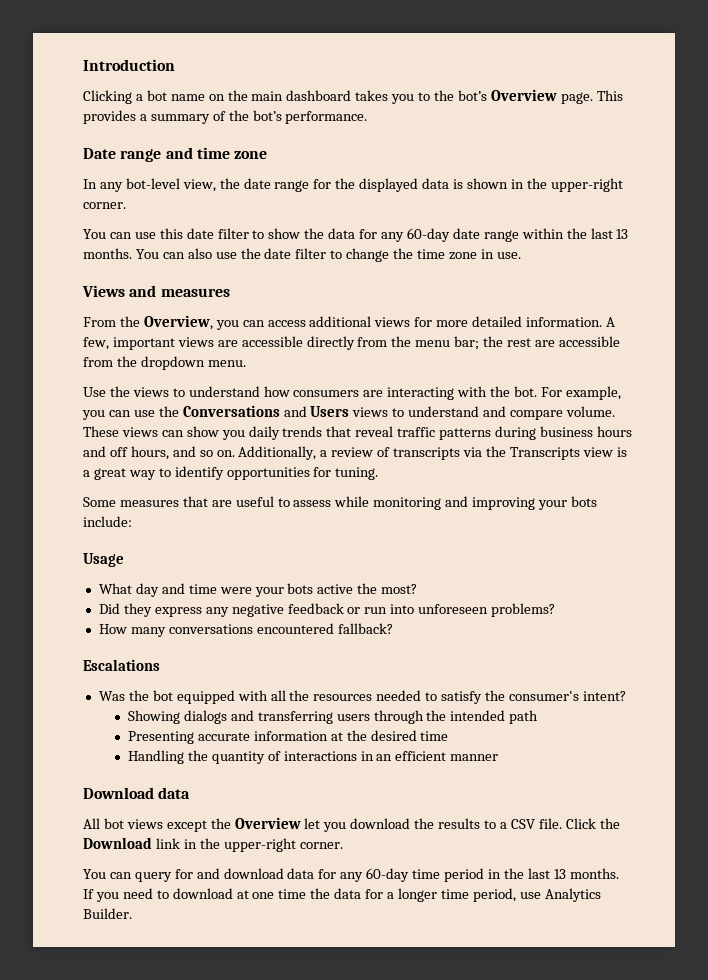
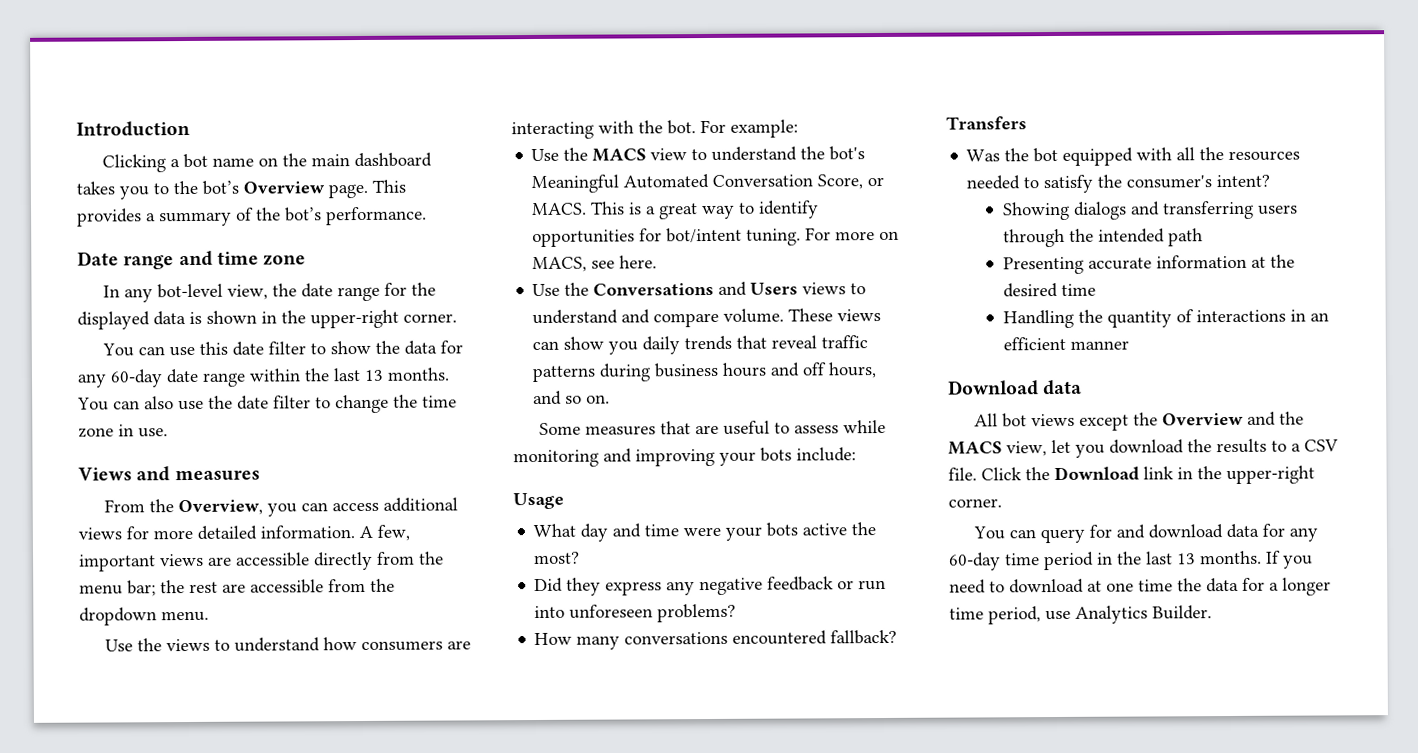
[565,386,621,400] [82,410,155,420] example, you can use -> [730,119,798,138] [531,146,866,162] [531,173,885,194] [531,200,820,220] [532,227,900,248] [532,255,658,273] [532,283,561,297] example: // Use the MACS view to understand the bot's Meaningful Automated Conversation Score, or MACS. This is a great way to identify opportunities for bot/intent tuning. For more on MACS, see here. // Use
[238,446,627,460] [83,466,379,480] Additionally, a review of transcripts via the Transcripts view is a great way to identify opportunities for tuning. -> (611, 399) none
[83,659,160,671] Escalations -> [946,116,1027,130] Transfers
(301, 823) none -> [1246,411,1304,426] [948,441,1047,457] and the MACS view,

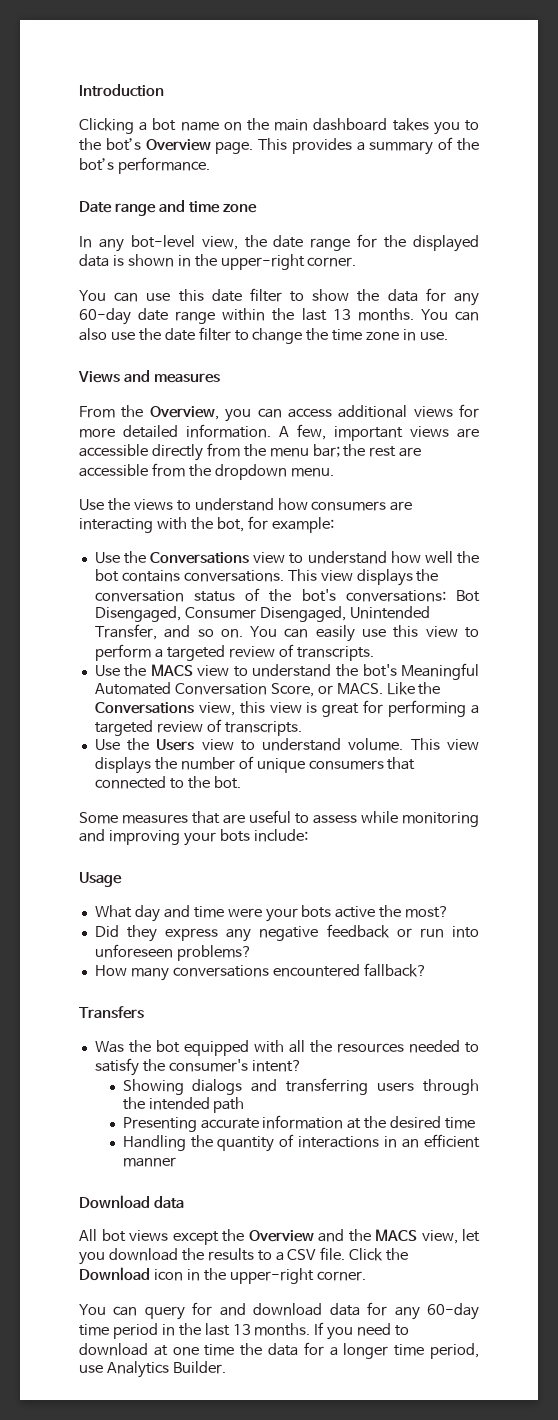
[667,119,726,135] bot. For -> [216,516,268,532] bot, for
(798, 128) none -> [94,551,480,564] [94,569,439,586] [94,588,481,602] [94,606,430,622] [94,624,480,642] [94,644,374,661] // Use the Conversations view to understand how well the bot contains conversations. This view displays the conversation status of the bot's conversations: Bot Disengaged, Consumer Disengaged, Unintended Transfer, and so on. You can easily use this view to perform a targeted review of transcripts.
[590,200,820,220] [532,227,900,248] [532,255,658,273] [532,281,867,297] [532,308,882,328] [532,335,869,355] [532,362,878,383] [533,390,611,406] This is a great way to identify opportunities for bot/intent tuning. For more on MACS, see here. // Use the Conversations and Users views to understand and compare volume. These views can show you daily trends that reveal traffic patterns during business hours and off hours, and so on. -> [386,682,441,695] [94,700,480,717] [94,719,302,736] [94,738,480,751] [94,756,416,774] [94,776,241,789] Like the Conversations view, this view is great for performing a targeted review of transcripts. // Use the Users view to understand volume. This view displays the number of unique consumers that connected to the bot.
[1143,466,1174,480] link -> [153,1269,183,1281] icon

